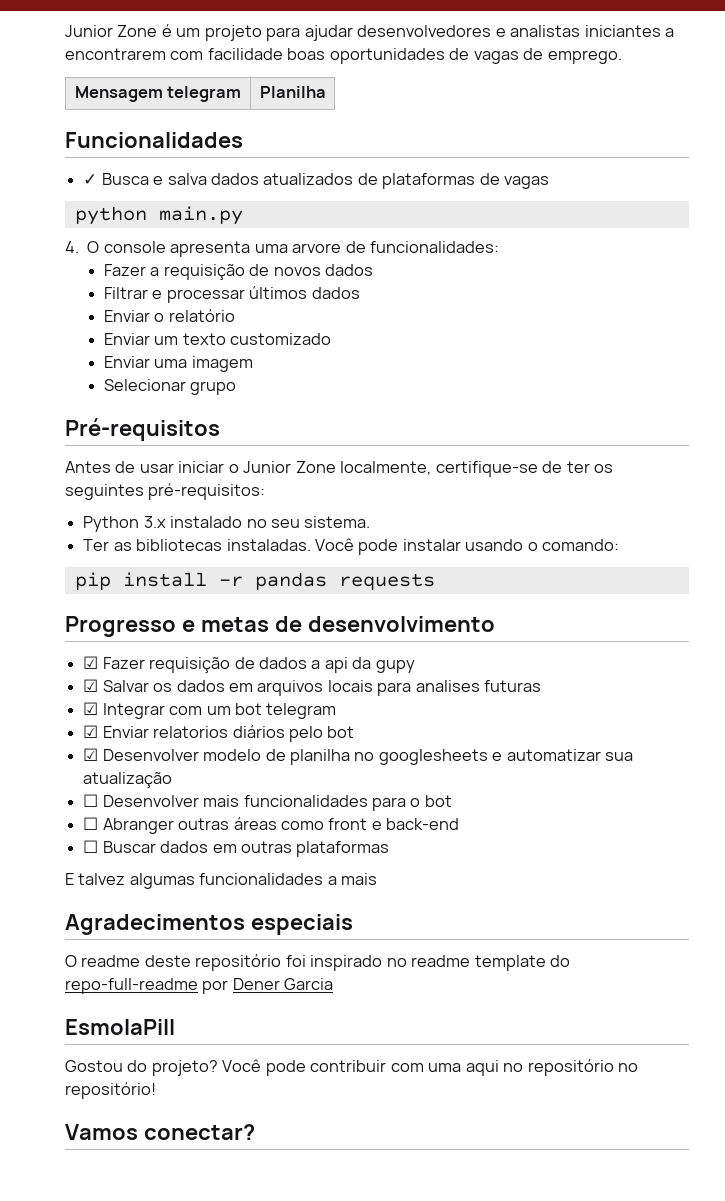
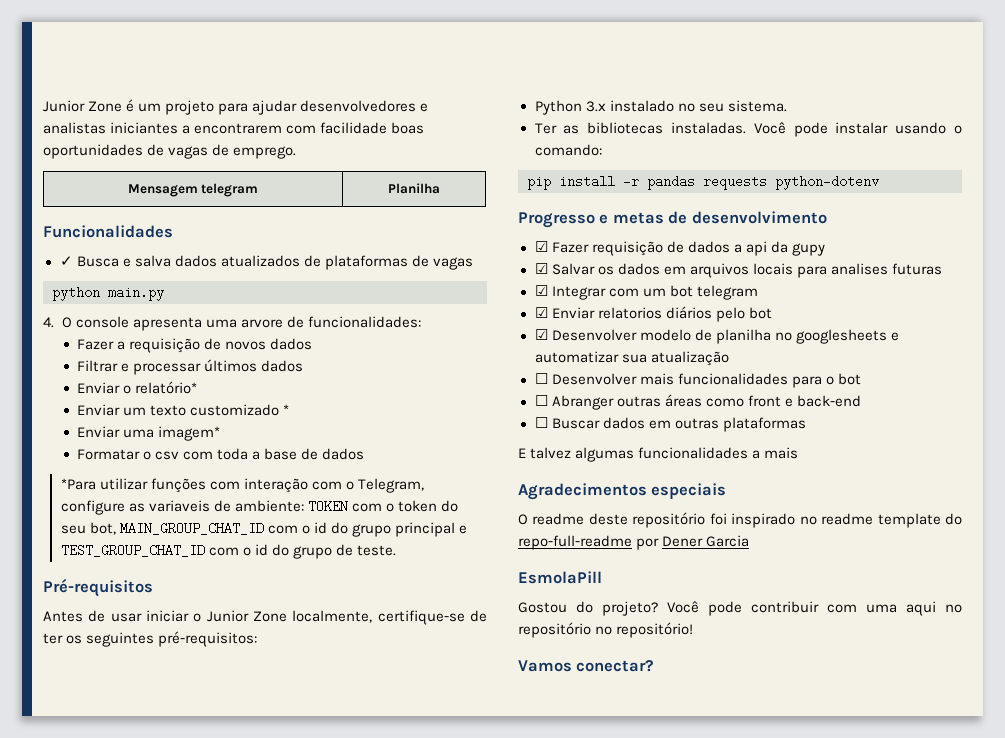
[168,309,235,322] relatório -> [135,381,198,394] relatório*
(332, 339) none -> [283,404,290,415] *
[191,356,253,372] [103,379,237,395] imagem // Selecionar grupo -> [158,426,221,441] [77,448,365,460] [60,478,424,493] [60,500,459,515] [60,522,468,537] [60,544,396,559] imagem* // Formatar o csv com toda a base de dados // *Para utilizar funções com interação com o Telegram, configure as variaveis de ambiente: TOKEN com o token do seu bot, MAIN_GROUP_CHAT_ID com o id do grupo principal e TEST_GROUP_CHAT_ID com o id do grupo de teste.
(435, 581) none -> [775,175,879,190] python-dotenv

